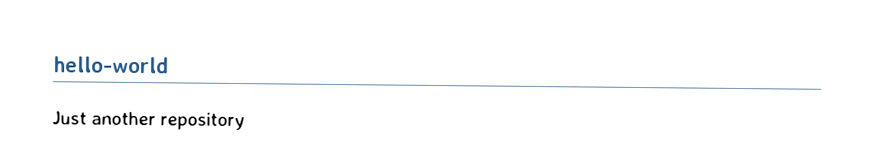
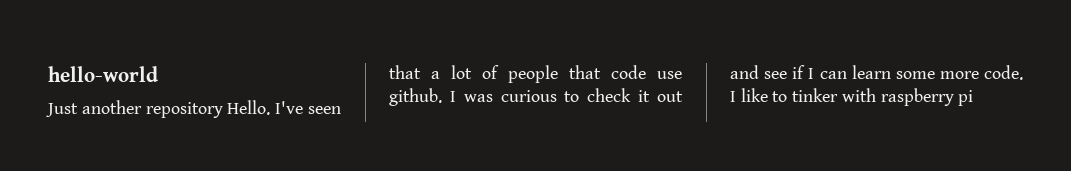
(246, 121) none -> [227,100,341,115] [389,65,682,83] [389,88,683,106] [730,65,1023,80] [730,88,974,106] Hello. I've seen that a lot of people that code use github. I was curious to check it out and see if I can learn some more code. I like to tinker with raspberry pi

